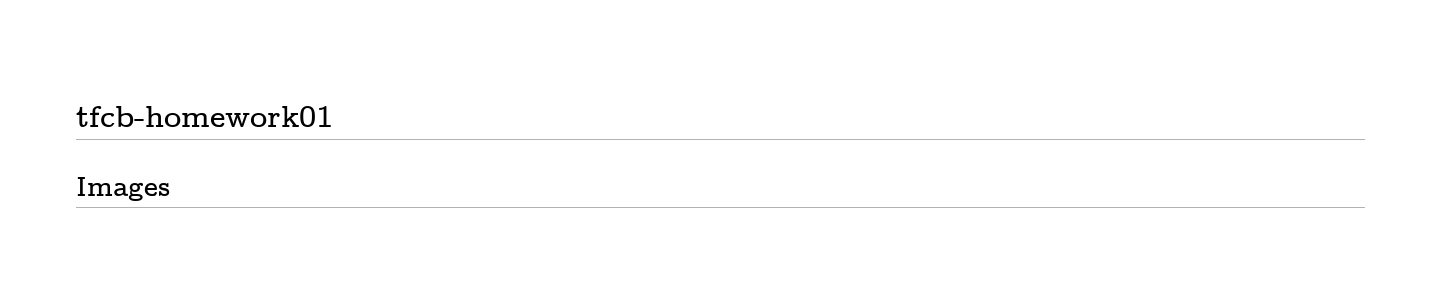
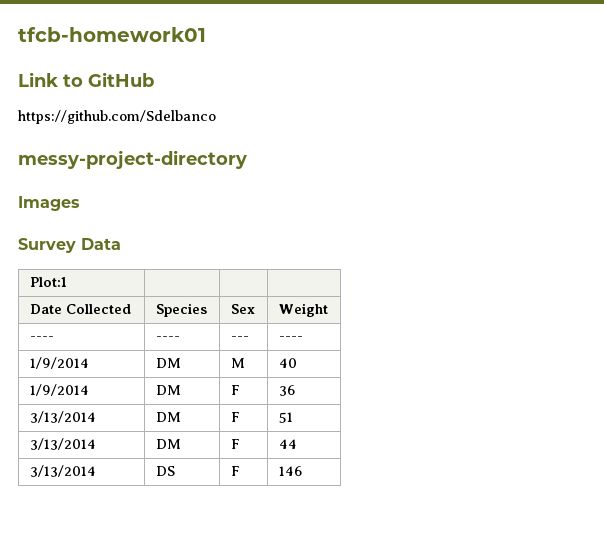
[76,177,170,201] Images -> [18,72,154,87] [18,110,216,124] [18,150,247,169] [18,196,80,211] [18,238,121,253] [29,277,67,287] [29,304,131,314] [155,303,207,317] [230,304,255,314] [278,303,328,317] [29,336,54,341] [155,336,180,341] [230,336,249,341] [278,336,303,341] [29,357,89,369] [155,358,181,368] [230,358,245,368] [278,358,297,368] [29,384,89,396] [155,385,181,395] [230,385,240,395] [278,385,295,396] [29,411,96,423] [155,412,181,422] [230,412,240,422] [278,412,293,423] [29,438,96,450] [155,439,181,449] [230,439,240,449] [278,439,297,449] [29,465,96,477] [155,466,175,476] [230,466,240,476] [278,466,302,476] Link to GitHub // https://github.com/Sdelbanco // messy-project-directory // Images // Survey Data // Plot:1 | | | // Date Collected | Species | Sex | Weight // ---- | ---- | --- | ---- // 1/9/2014 | DM | M | 40 // 1/9/2014 | DM | F | 36 // 3/13/2014 | DM | F | 51 // 3/13/2014 | DM | F | 44 // 3/13/2014 | DS | F | 146

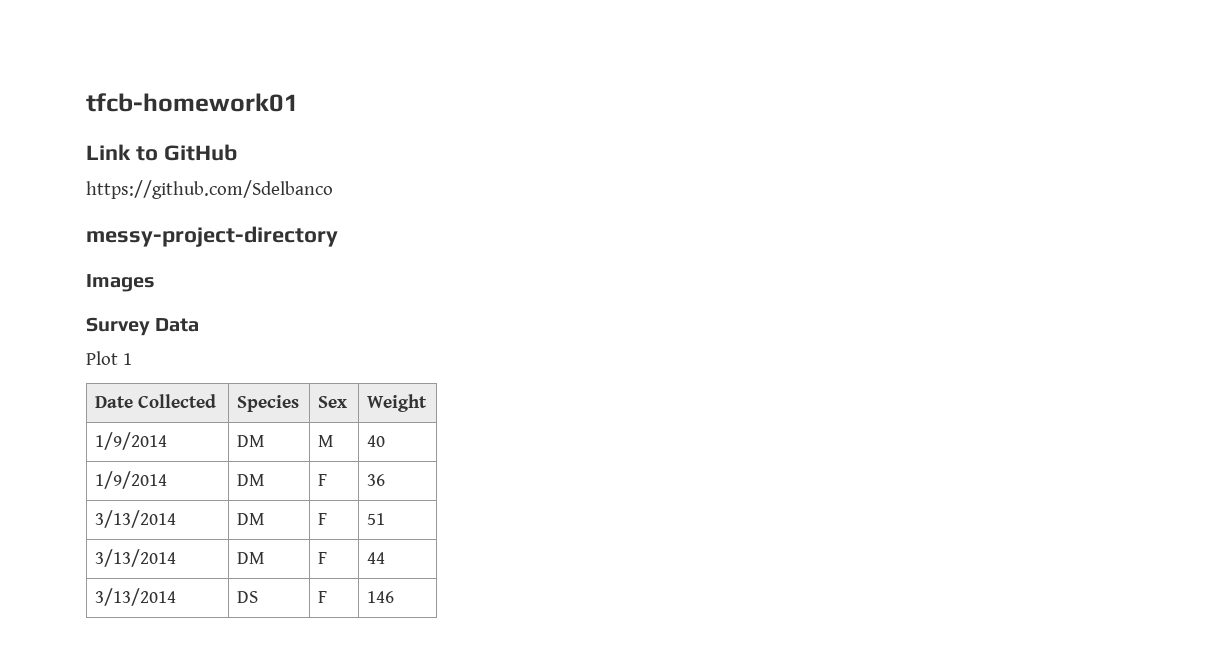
[29,277,67,287] // Plot:1 | | | -> [86,351,132,365] // Plot 1
[29,336,54,341] [155,336,180,341] [230,336,249,341] [278,336,303,341] // ---- | ---- | --- | ---- -> (428, 403) none

